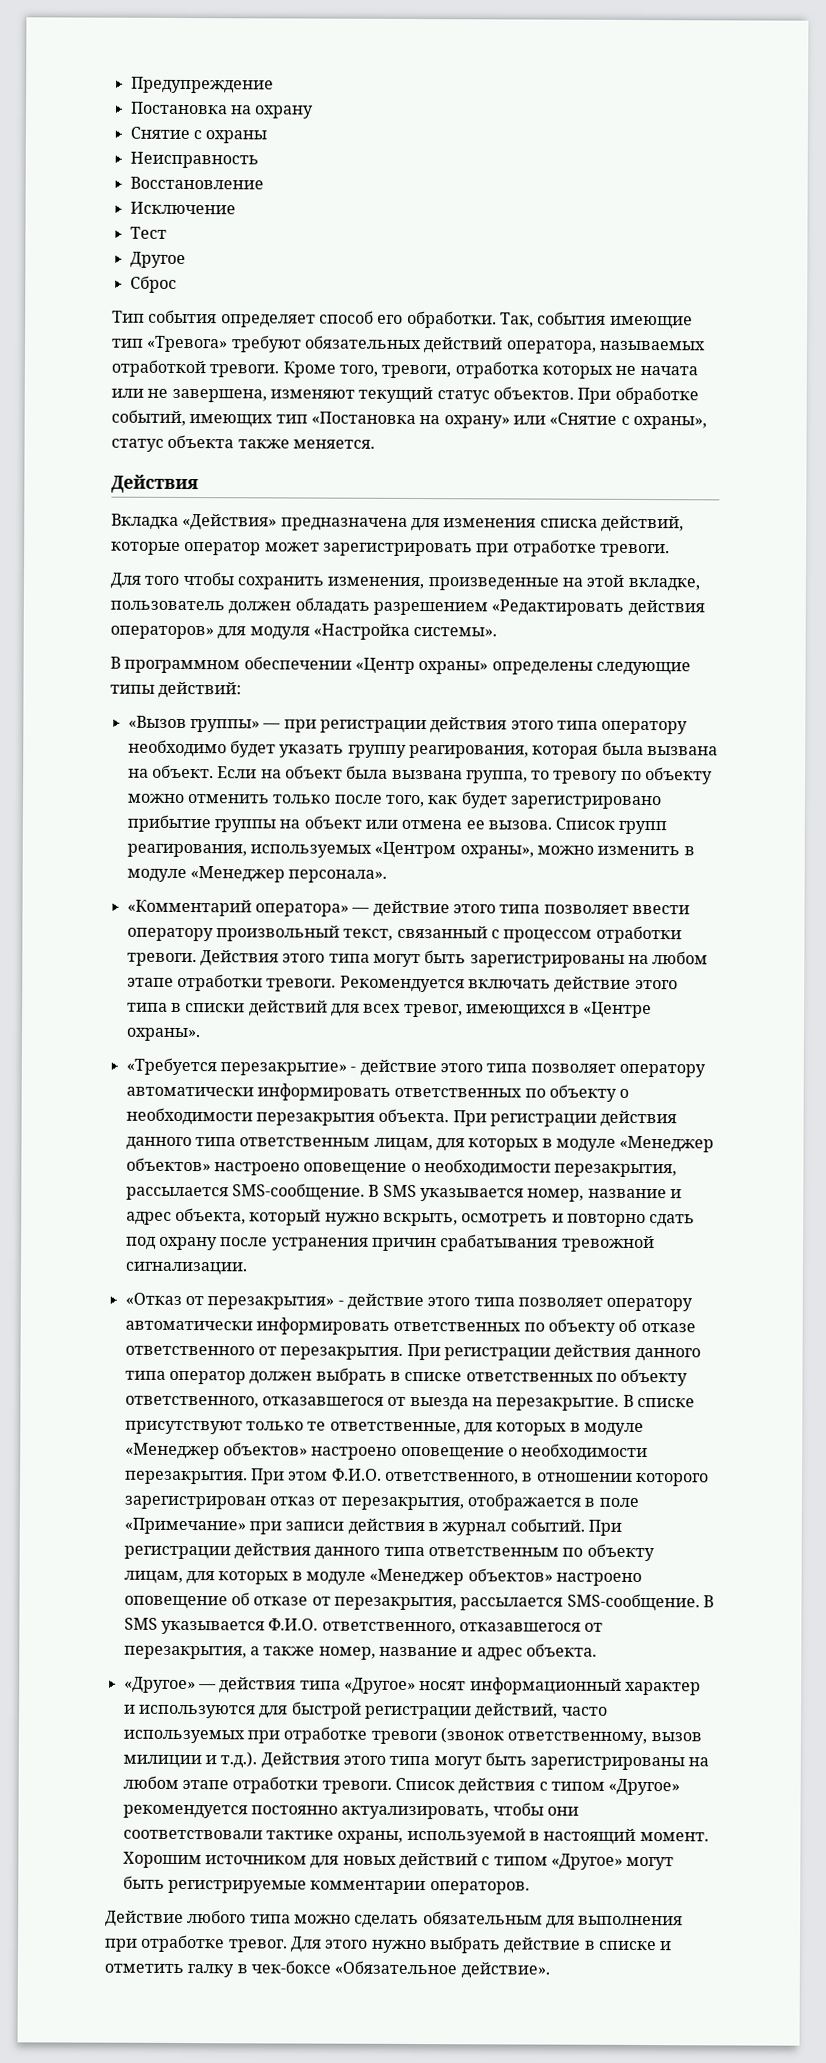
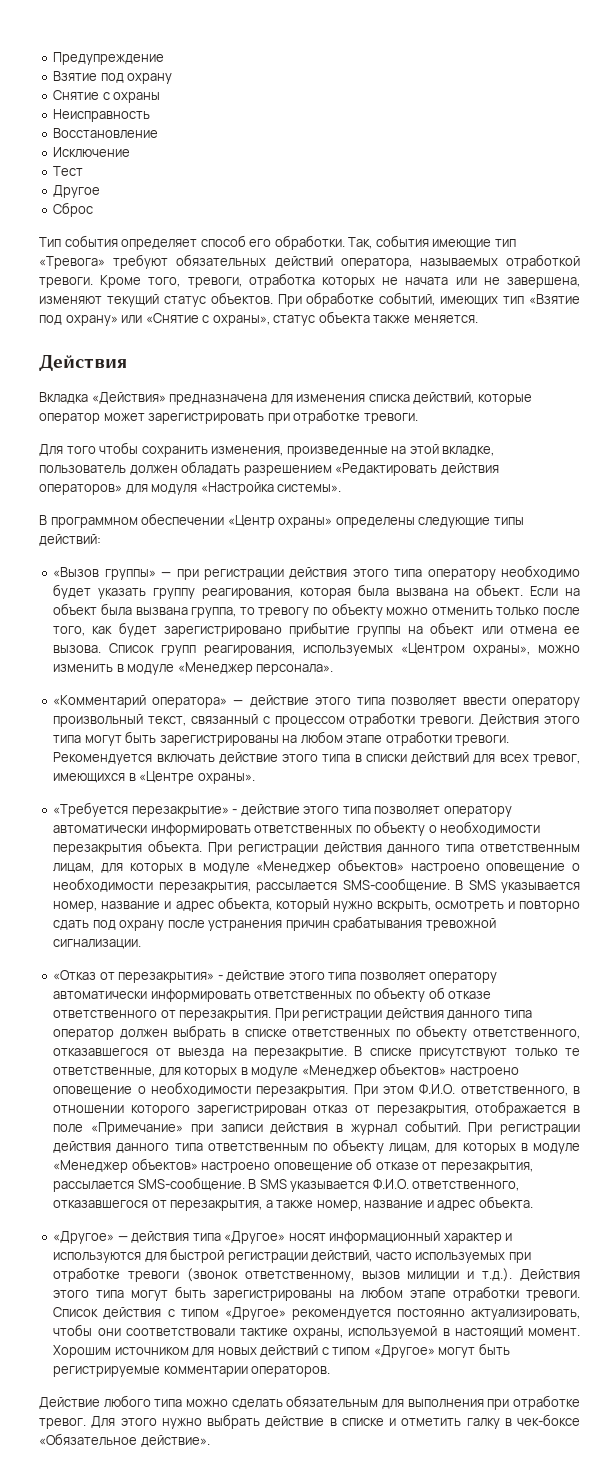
[130,101,252,115] Постановка на -> [53,71,124,83] Взятие под
[310,411,441,425] «Постановка на -> [529,294,581,304] [39,315,62,325] «Взятие под

